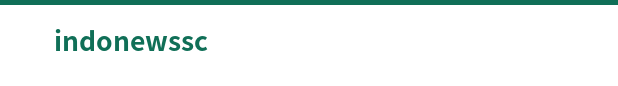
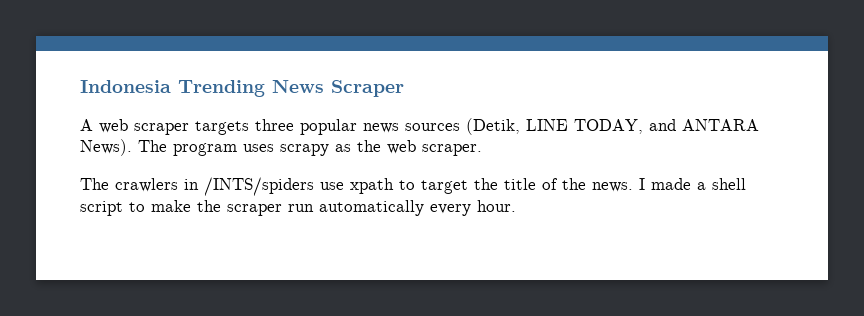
[54,29,208,51] indonewssc -> [80,80,404,97] [80,118,759,135] [80,139,482,156] [80,177,746,196] [80,200,516,216] Indonesia Trending News Scraper // A web scraper targets three popular news sources (Detik, LINE TODAY, and ANTARA News). The program uses scrapy as the web scraper. // The crawlers in /INTS/spiders use xpath to target the title of the news. I made a shell script to make the scraper run automatically every hour.

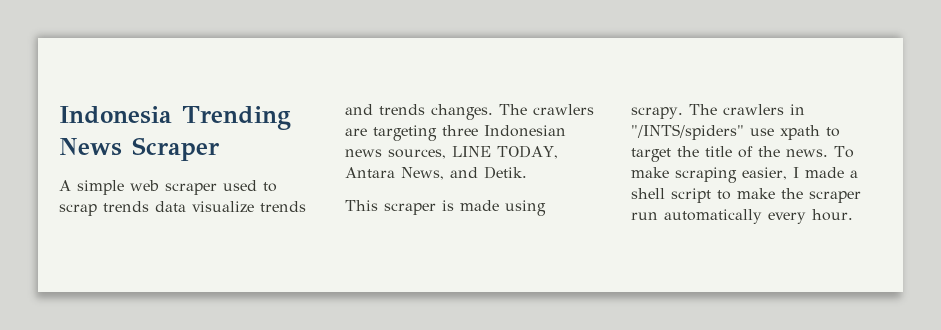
(93, 125) none -> [77,180,124,195] simple
[195,118,759,135] [80,139,482,156] targets three popular news sources (Detik, LINE TODAY, and ANTARA News). The program uses scrapy as the web scraper. // -> [223,180,277,192] [59,201,306,216] [345,104,594,120] [345,125,566,141] [345,145,558,159] [345,166,527,180] [345,200,546,216] [631,107,683,119] used to scrap trends data visualize trends and trends changes. The crawlers are targeting three Indonesian news sources, LINE TODAY, Antara News, and Detik. // This scraper is made using scrapy.
[204,177,314,196] /INTS/spiders -> [631,124,744,140] "/INTS/spiders"
(633, 187) none -> [834,146,854,158] [631,167,787,183] To make scraping easier,

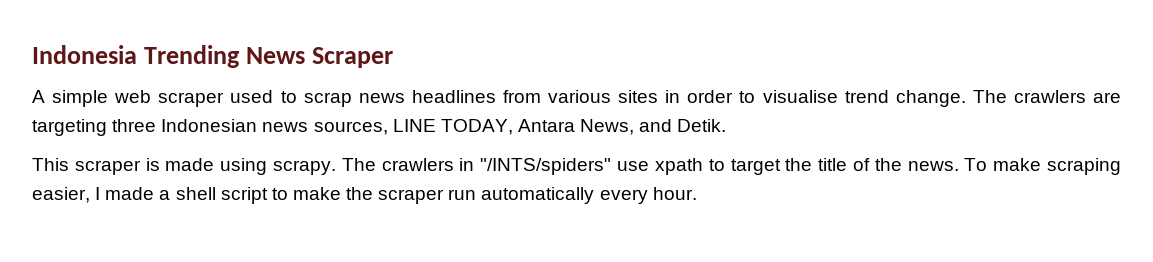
[103,201,306,213] [345,104,493,120] trends data visualize trends and trends changes. -> [358,90,966,107] news headlines from various sites in order to visualise trend change.

